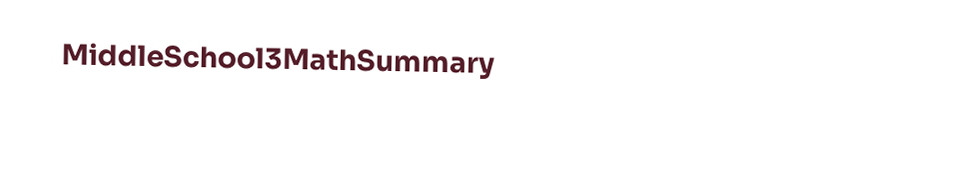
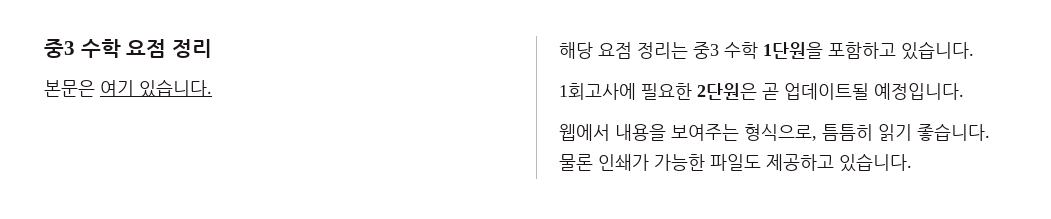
[61,42,495,81] MiddleSchool3MathSummary -> [44,39,213,58] [44,79,212,98] [559,41,974,60] [559,83,964,100] [559,123,990,141] [559,153,912,172] 중3 수학 요점 정리 // 본문은 여기 있습니다. // 해당 요점 정리는 중3 수학 1단원을 포함하고 있습니다. // 1회고사에 필요한 2단원은 곧 업데이트될 예정입니다. // 웹에서 내용을 보여주는 형식으로, 틈틈히 읽기 좋습니다. 물론 인쇄가 가능한 파일도 제공하고 있습니다.

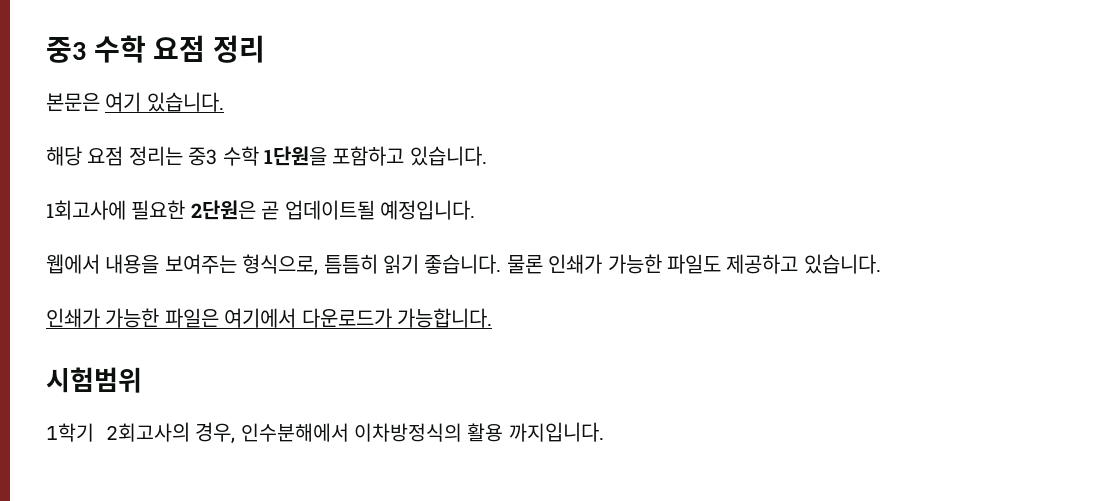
(912, 162) none -> [46,308,492,328] [46,367,142,393] [46,422,604,444] // 인쇄가 가능한 파일은 여기에서 다운로드가 가능합니다. // 시험범위 // 1학기 2회고사의 경우, 인수분해에서 이차방정식의 활용 까지입니다.

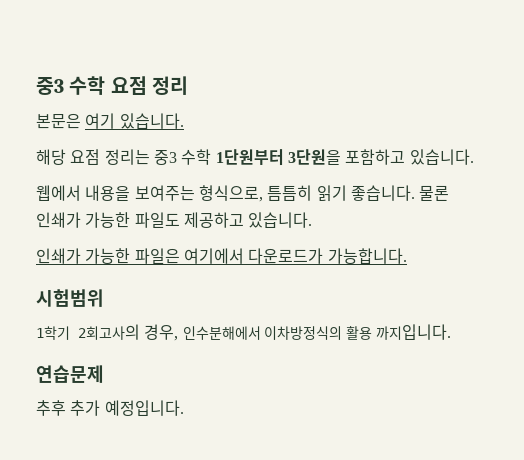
[264,146,327,166] 1단원을 -> [215,149,341,166] 1단원부터 3단원을
[46,200,475,220] // 1회고사에 필요한 2단원은 곧 업데이트될 예정입니다. -> (474, 157) none
(604, 432) none -> [36,365,104,383] [36,400,184,416] // 연습문제 // 추후 추가 예정입니다.

